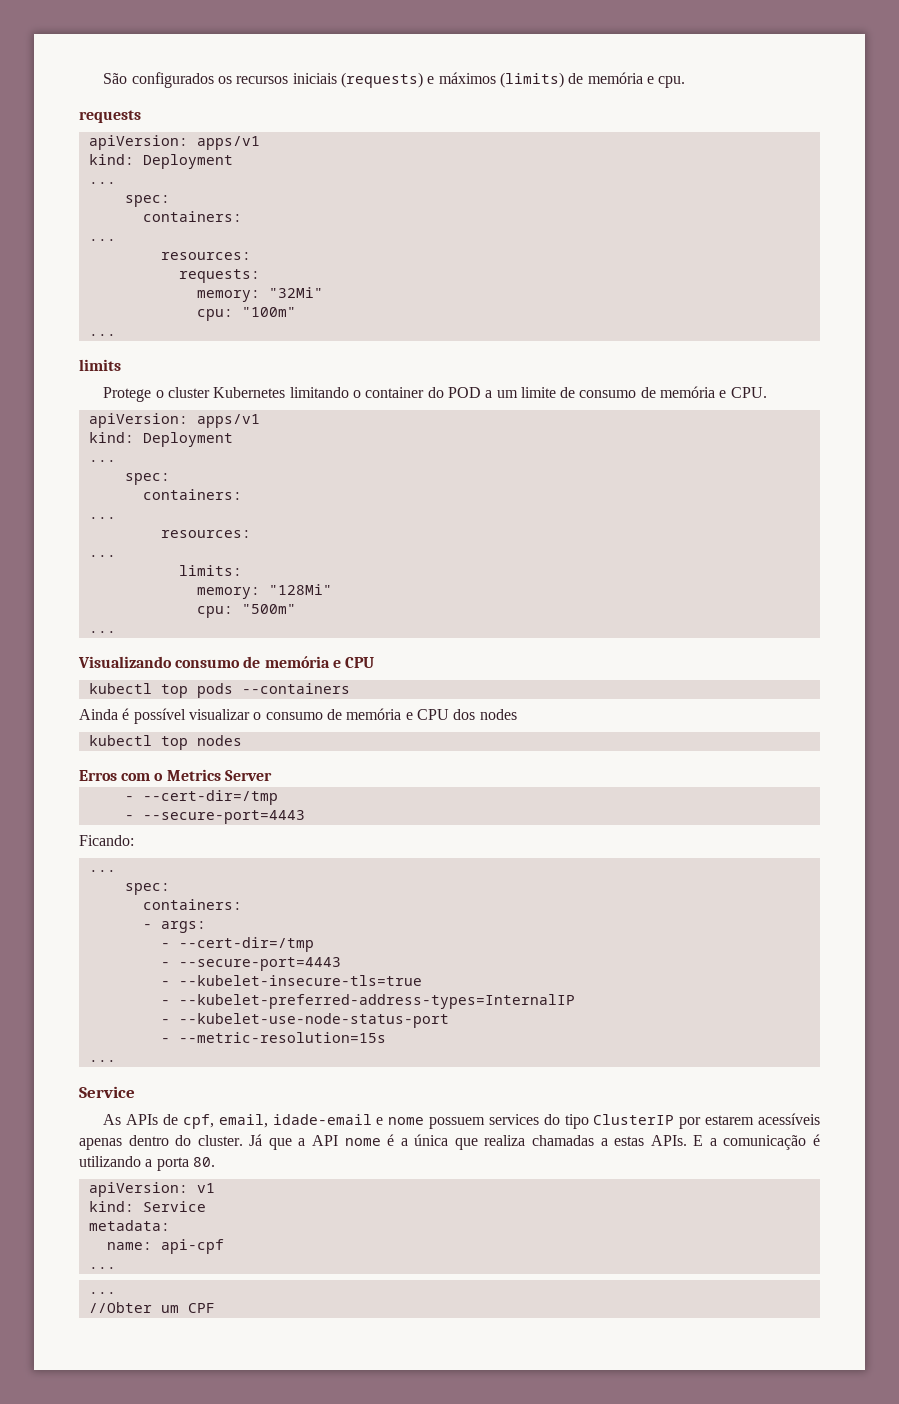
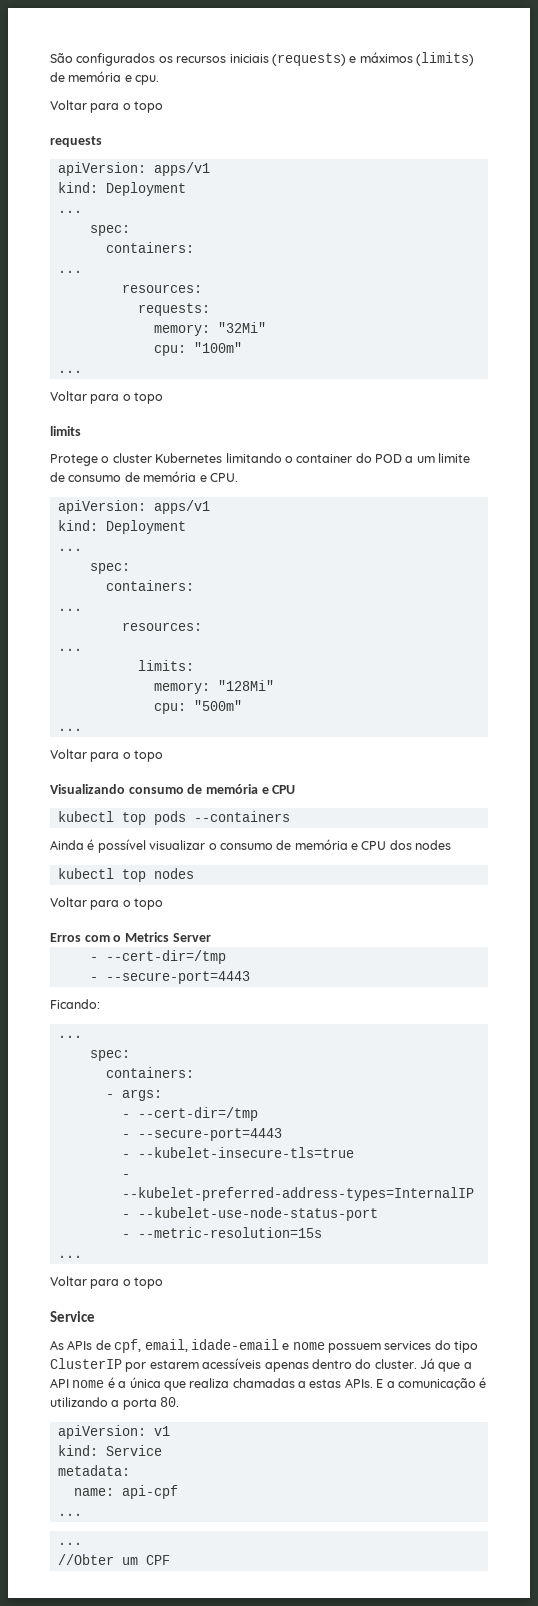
(686, 82) none -> [50,100,164,113] // Voltar para o topo
(116, 335) none -> [50,391,164,404] // Voltar para o topo
(116, 632) none -> [50,749,164,762] // Voltar para o topo
(242, 740) none -> [50,897,164,910] // Voltar para o topo
(116, 1061) none -> [50,1276,164,1289] // Voltar para o topo

